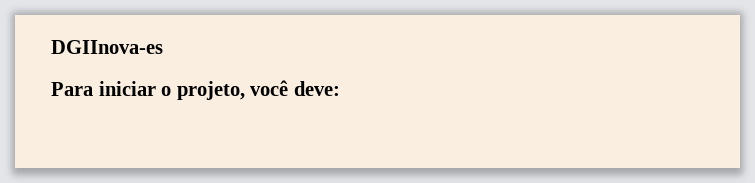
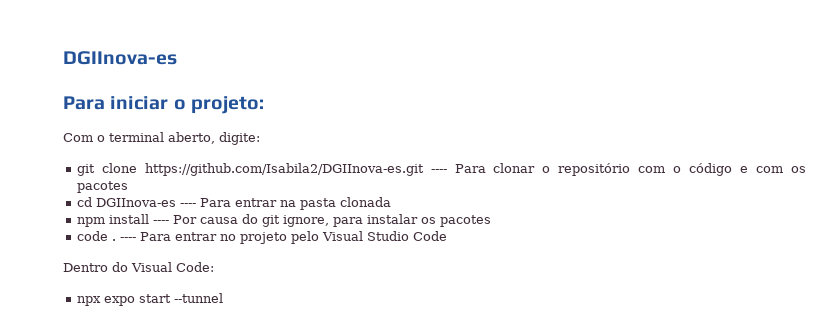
[176,80,340,100] projeto, você deve: -> [190,96,264,114] [63,132,260,145] [76,163,807,176] [76,181,128,193] [76,197,391,210] [76,214,491,227] [76,231,447,244] [63,262,214,272] [76,293,223,306] projeto: // Com o terminal aberto, digite: // git clone https://github.com/Isabila2/DGIInova-es.git ---- Para clonar o repositório com o código e com os pacotes // cd DGIInova-es ---- Para entrar na pasta clonada // npm install ---- Por causa do git ignore, para instalar os pacotes // code . ---- Para entrar no projeto pelo Visual Studio Code // Dentro do Visual Code: // npx expo start --tunnel

